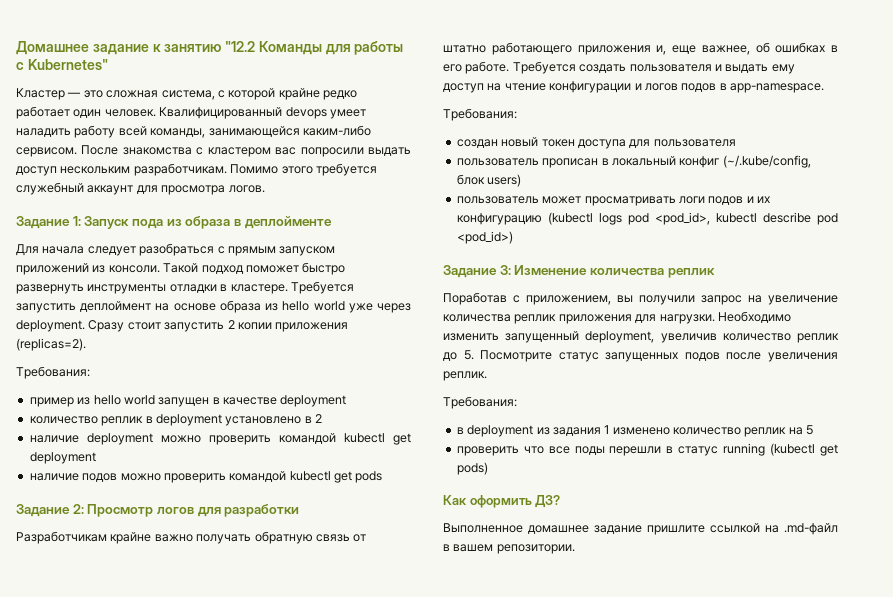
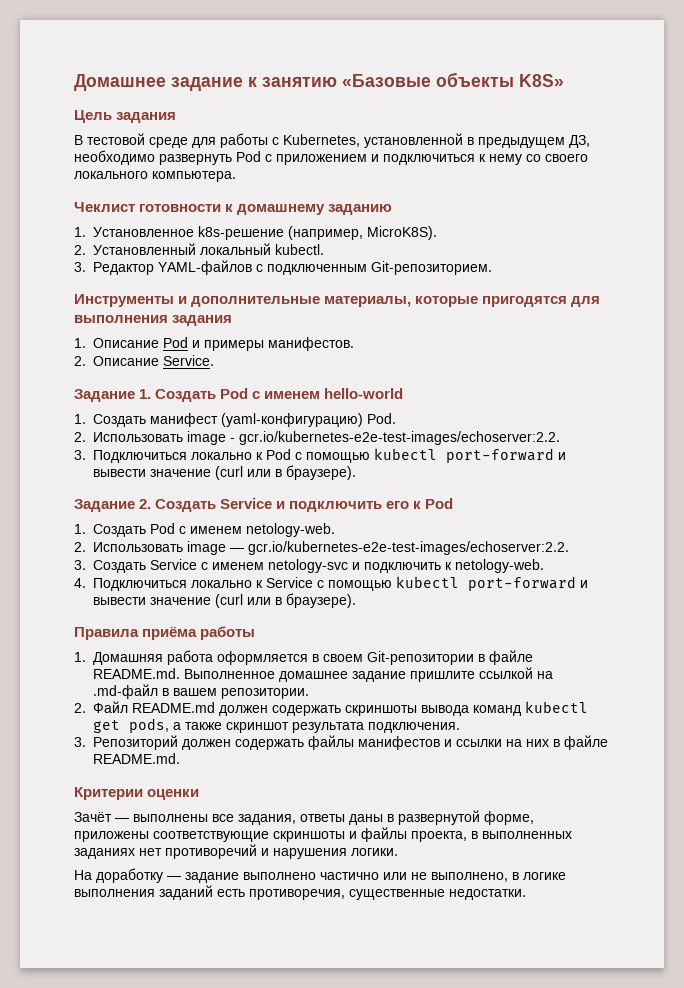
[225,41,404,55] [16,59,108,70] [16,88,357,100] [16,106,366,119] [16,125,371,138] [16,145,411,157] [16,163,377,176] [16,182,265,195] [16,216,332,229] [16,243,336,256] [16,262,346,275] [16,281,354,294] [16,300,412,313] [16,320,349,332] [16,338,86,351] [16,366,90,379] [29,395,347,407] [29,414,322,426] [29,433,412,445] [29,452,96,464] [29,471,383,483] [16,504,300,517] [16,531,367,544] [443,42,838,55] [443,61,795,74] [443,81,824,93] [443,108,517,121] [456,137,736,149] [456,155,811,168] [456,174,522,187] [456,196,770,206] [456,212,838,225] [456,231,513,244] [443,265,715,278] [443,292,838,305] [443,311,791,324] [443,331,839,343] [443,350,838,362] [443,371,487,381] [443,396,517,409] [456,425,814,437] [456,443,838,456] [456,462,488,475] [443,495,561,508] "12.2 Команды для работы с Kubernetes" // Кластер — это сложная система, с которой крайне редко работает один человек. Квалифицированный devops умеет наладить работу всей команды, занимающейся каким-либо сервисом. После знакомства с кластером вас попросили выдать доступ нескольким разработчикам. Помимо этого требуется служебный аккаунт для просмотра логов. // Задание 1: Запуск пода из образа в деплойменте // Для начала следует разобраться с прямым запуском приложений из консоли. Такой подход поможет быстро развернуть инструменты отладки в кластере. Требуется запустить деплоймент на основе образа из hello world уже через deployment. Сразу стоит запустить 2 копии приложения (replicas=2). // Требования: // пример из hello world запущен в качестве deployment // количество реплик в deployment установлено в 2 // наличие deployment можно проверить командой kubectl get deployment // наличие подов можно проверить командой kubectl get pods // Задание 2: Просмотр логов для разработки // Разработчикам крайне важно получать обратную связь от штатно работающего приложения и, еще важнее, об ошибках в его работе. Требуется создать пользователя и выдать ему доступ на чтение конфигурации и логов подов в app-namespace. // Требования: // создан новый токен доступа для пользователя // пользователь прописан в локальный конфиг (~/.kube/config, блок users) // пользователь может просматривать логи подов и их конфигурацию (kubectl logs pod <pod_id>, kubectl describe pod <pod_id>) // Задание 3: Изменение количества реплик // Поработав с приложением, вы получили запрос на увеличение количества реплик приложения для нагрузки. Необходимо изменить запущенный deployment, увеличив количество реплик до 5. Посмотрите статус запущенных подов после увеличения реплик. // Требования: // в deployment из задания 1 изменено количество реплик на 5 // проверить что все поды перешли в статус running (kubectl get pods) // Как оформить ДЗ? // -> [342,72,564,87] [74,110,177,123] [74,133,590,148] [74,150,588,165] [74,171,236,182] [74,202,393,215] [74,226,437,240] [74,243,324,255] [74,260,492,275] [74,294,601,307] [74,315,233,326] [74,337,354,351] [74,355,214,366] [74,388,404,402] [74,413,396,427] [74,431,560,445] [74,448,566,463] [93,465,356,480] [74,498,454,512] [74,523,335,537] [74,541,569,555] [74,559,544,573] [74,576,588,591] [93,593,356,608] [74,626,256,640] [74,650,533,665] [93,668,180,679] «Базовые объекты K8S» // Цель задания // В тестовой среде для работы с Kubernetes, установленной в предыдущем ДЗ, необходимо развернуть Pod с приложением и подключиться к нему со своего локального компьютера. // Чеклист готовности к домашнему заданию // 1. Установленное k8s-решение (например, MicroK8S). // 2. Установленный локальный kubectl. // 3. Редактор YAML-файлов с подключенным Git-репозиторием. // Инструменты и дополнительные материалы, которые пригодятся для выполнения задания // 1. Описание Pod и примеры манифестов. // 2. Описание Service. // Задание 1. Создать Pod с именем hello-world // 1. Создать манифест (yaml-конфигурацию) Pod. // 2. Использовать image - gcr.io/kubernetes-e2e-test-images/echoserver:2.2. // 3. Подключиться локально к Pod с помощью kubectl port-forward и вывести значение (curl или в браузере). // Задание 2. Создать Service и подключить его к Pod // 1. Создать Pod с именем netology-web. // 2. Использовать image — gcr.io/kubernetes-e2e-test-images/echoserver:2.2. // 3. Создать Service с именем netology-svc и подключить к netology-web. // 4. Подключиться локально к Service с помощью kubectl port-forward и вывести значение (curl или в браузере). // Правила приёма работы // 1. Домашняя работа оформляется в своем Git-репозитории в файле README.md.
(575, 549) none -> [74,701,588,716] [93,718,460,733] [74,735,608,750] [93,753,180,764] [74,787,200,800] [74,810,534,825] [74,827,572,842] [74,844,398,859] [74,868,566,883] [74,885,526,900] // 2. Файл README.md должен содержать скриншоты вывода команд kubectl get pods, а также скриншот результата подключения. // 3. Репозиторий должен содержать файлы манифестов и ссылки на них в файле README.md. // Критерии оценки // Зачёт — выполнены все задания, ответы даны в развернутой форме, приложены соответствующие скриншоты и файлы проекта, в выполненных заданиях нет противоречий и нарушения логики. // На доработку — задание выполнено частично или не выполнено, в логике выполнения заданий есть противоречия, существенные недостатки.

